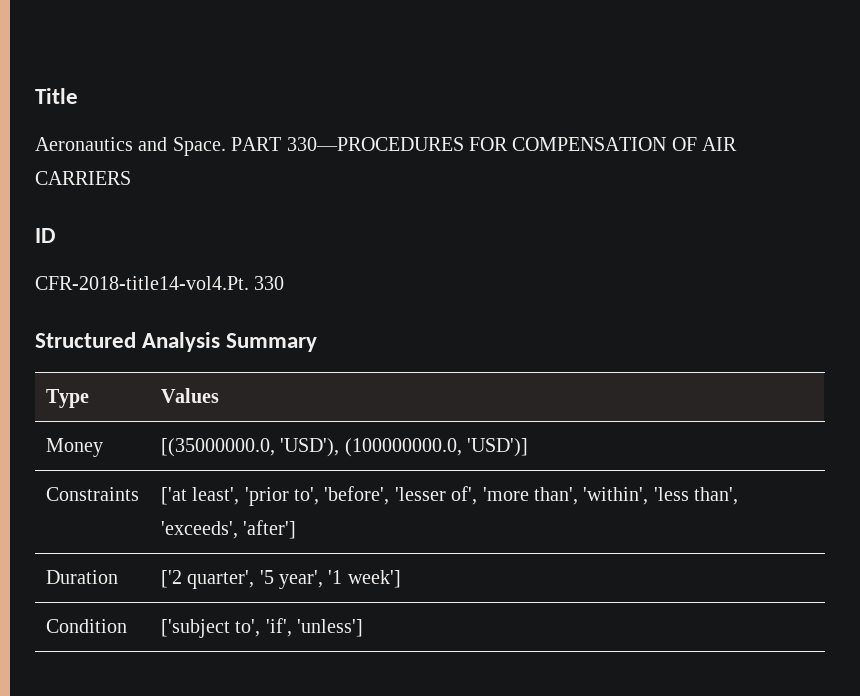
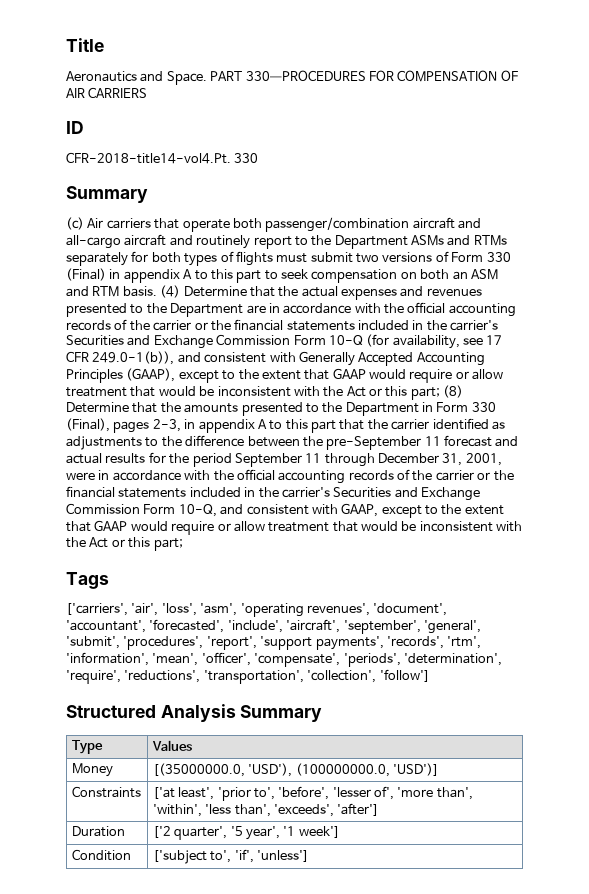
(285, 283) none -> [66,186,148,203] [66,217,481,232] [66,234,507,249] [66,251,511,266] [66,268,498,283] [66,285,482,300] [66,302,516,317] [66,319,499,331] [66,334,503,349] [66,351,485,366] [66,368,504,383] [66,385,464,400] [66,402,496,416] [66,418,505,433] [66,435,519,450] [66,452,502,467] [66,469,514,484] [66,486,480,501] [66,503,504,518] [66,520,523,535] [66,537,183,551] [66,572,109,589] [66,603,448,617] [66,619,481,634] [66,636,482,650] [66,652,502,667] [66,669,430,684] // Summary // (c) Air carriers that operate both passenger/combination aircraft and all-cargo aircraft and routinely report to the Department ASMs and RTMs separately for both types of flights must submit two versions of Form 330 (Final) in appendix A to this part to seek compensation on both an ASM and RTM basis. (4) Determine that the actual expenses and revenues presented to the Department are in accordance with the official accounting records of the carrier or the financial statements included in the carrier's Securities and Exchange Commission Form 10-Q (for availability, see 17 CFR 249.0-1(b)), and consistent with Generally Accepted Accounting Principles (GAAP), except to the extent that GAAP would require or allow treatment that would be inconsistent with the Act or this part; (8) Determine that the amounts presented to the Department in Form 330 (Final), pages 2-3, in appendix A to this part that the carrier identified as adjustments to the difference between the pre-September 11 forecast and actual results for the period September 11 through December 31, 2001, were in accordance with the official accounting records of the carrier or the financial statements included in the carrier's Securities and Exchange Commission Form 10-Q, and consistent with GAAP, except to the extent that GAAP would require or allow treatment that would be inconsistent with the Act or this part; // Tags // ['carriers', 'air', 'loss', 'asm', 'operating revenues', 'document', 'accountant', 'forecasted', 'include', 'aircraft', 'september', 'general', 'submit', 'procedures', 'report', 'support payments', 'records', 'rtm', 'information', 'mean', 'officer', 'compensate', 'periods', 'determination', 'require', 'reductions', 'transportation', 'collection', 'follow']

